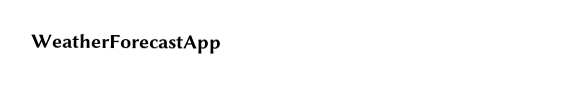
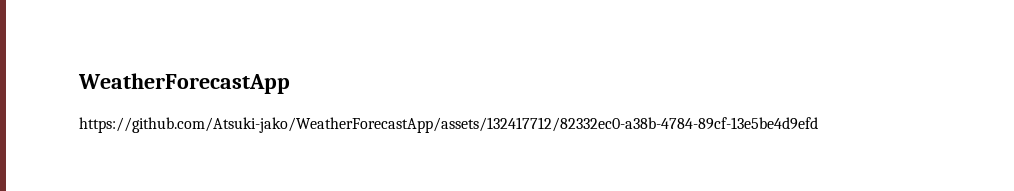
(222, 43) none -> [79,117,818,133] // https://github.com/Atsuki-jako/WeatherForecastApp/assets/132417712/82332ec0-a38b-4784-89cf-13e5be4d9efd

